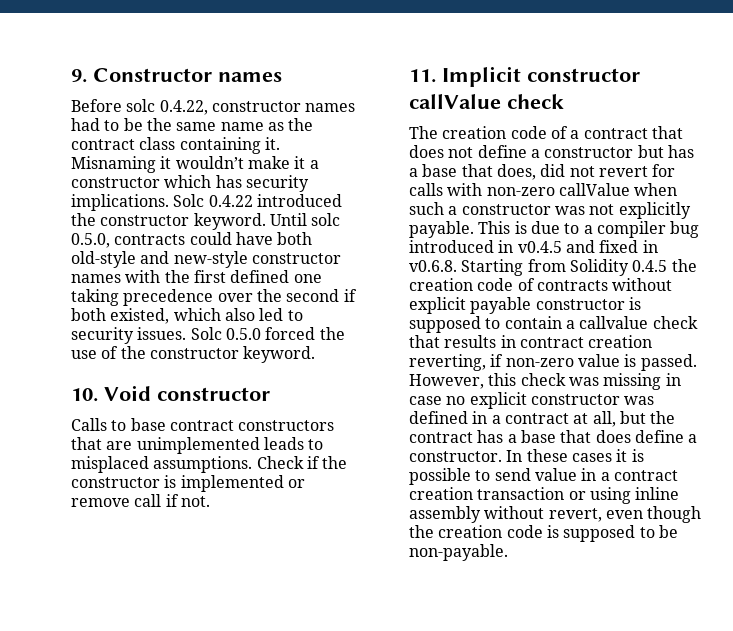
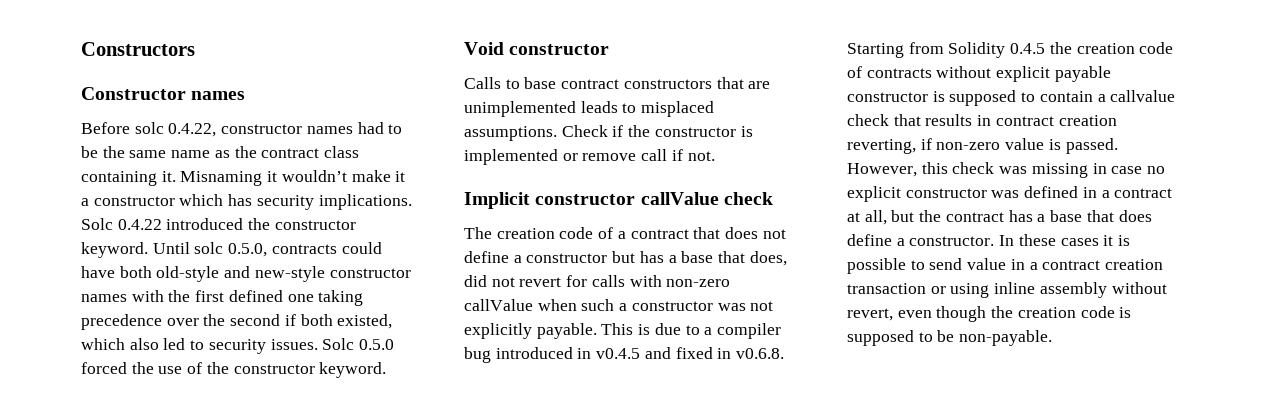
[71,69,87,83] 9. -> [81,42,195,56] Constructors //
[71,388,98,402] 10. -> (387, 370) none
[409,69,436,83] 11. -> (715, 156) none

